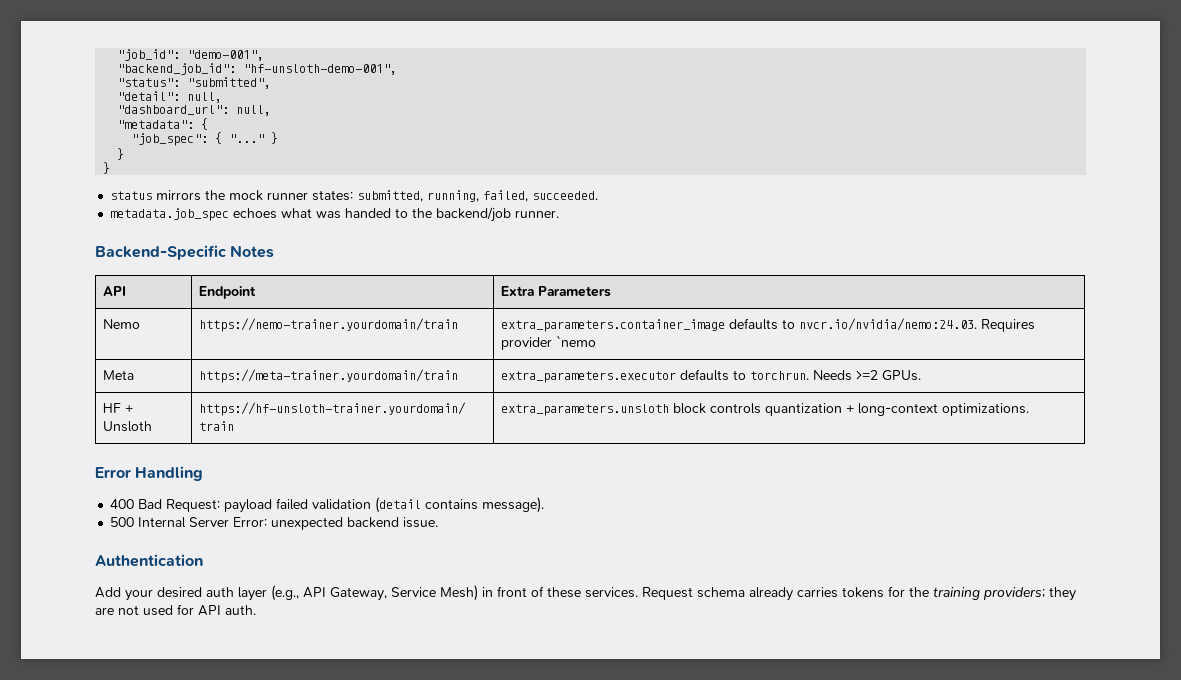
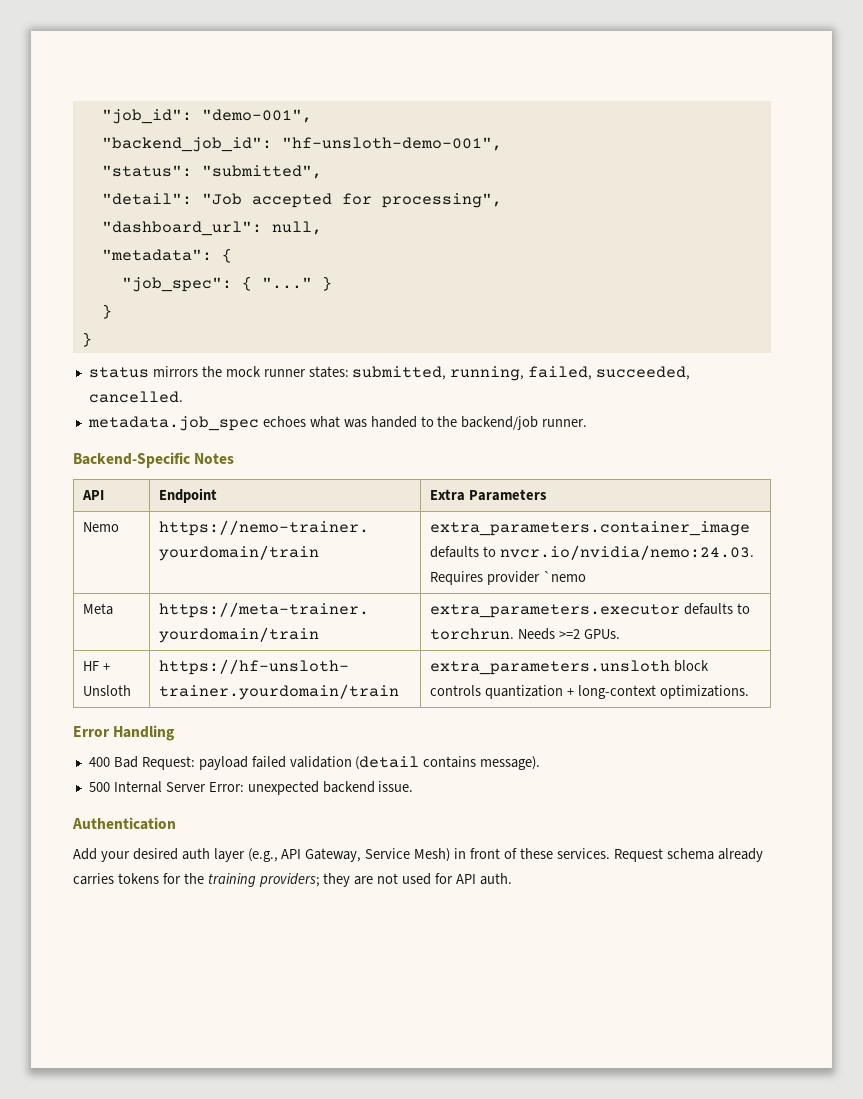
[187,92,223,103] null, -> [201,193,502,208] "Job accepted for processing",
[532,191,599,200] succeeded. -> [596,366,691,380] [88,391,183,403] succeeded, cancelled.

